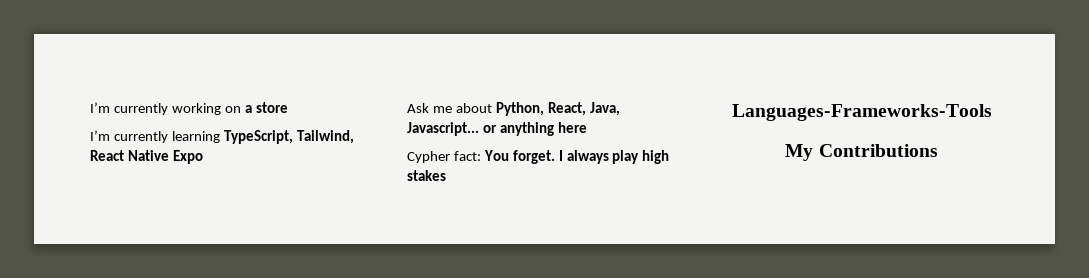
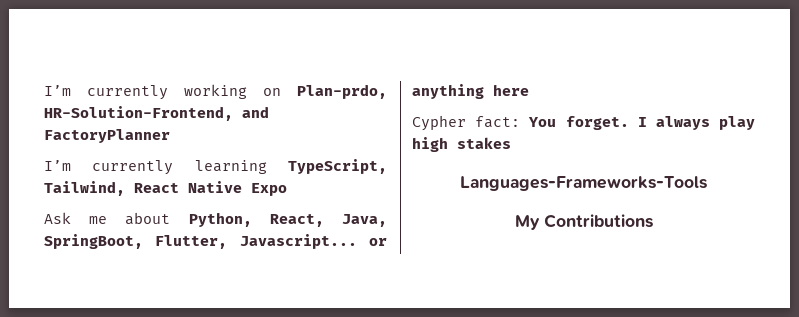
[244,102,288,113] a store -> [297,84,387,99] [44,106,269,121] [44,129,170,143] Plan-prdo, HR-Solution-Frontend, and FactoryPlanner
(620, 109) none -> [44,234,228,249] SpringBoot, Flutter,

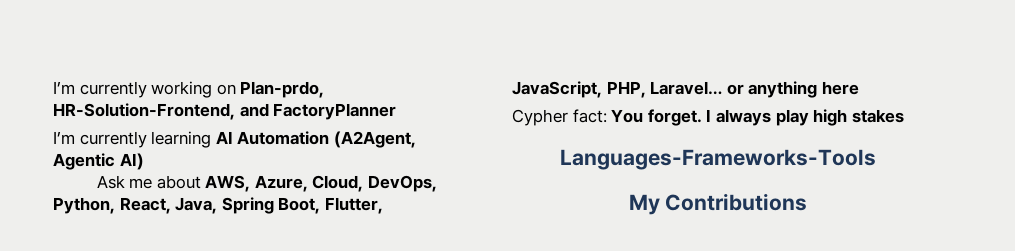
[288,159,387,174] [44,181,287,196] [44,212,387,227] [44,234,357,249] TypeScript, Tailwind, React Native Expo // Ask me about Python, React, Java, SpringBoot, Flutter, Javascript... -> [215,131,416,148] [53,153,144,170] [96,175,438,192] [53,197,383,214] [512,81,723,98] AI Automation (A2Agent, Agentic AI) // Ask me about AWS, Azure, Cloud, DevOps, Python, React, Java, Spring Boot, Flutter, JavaScript, PHP, Laravel…

